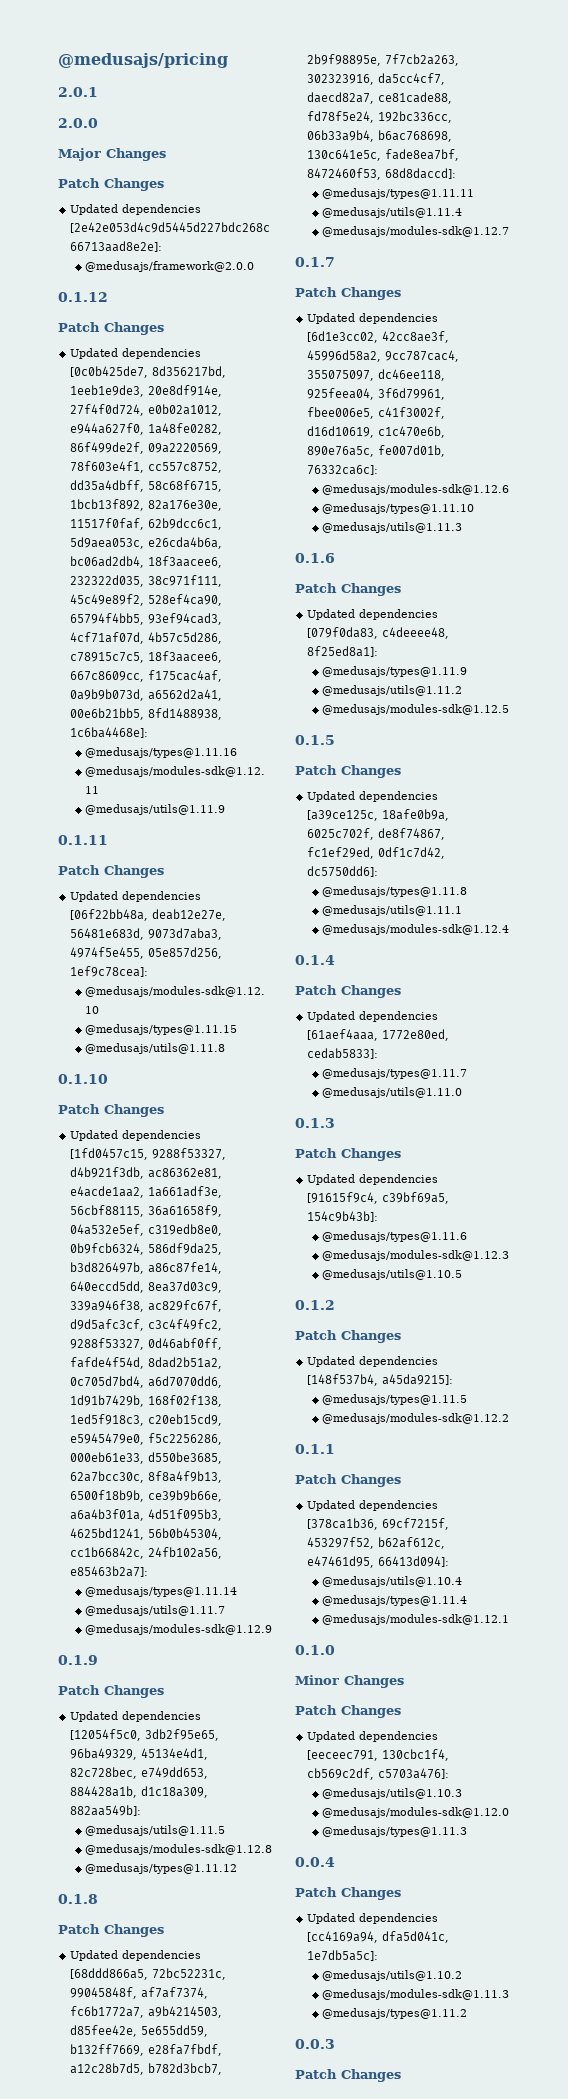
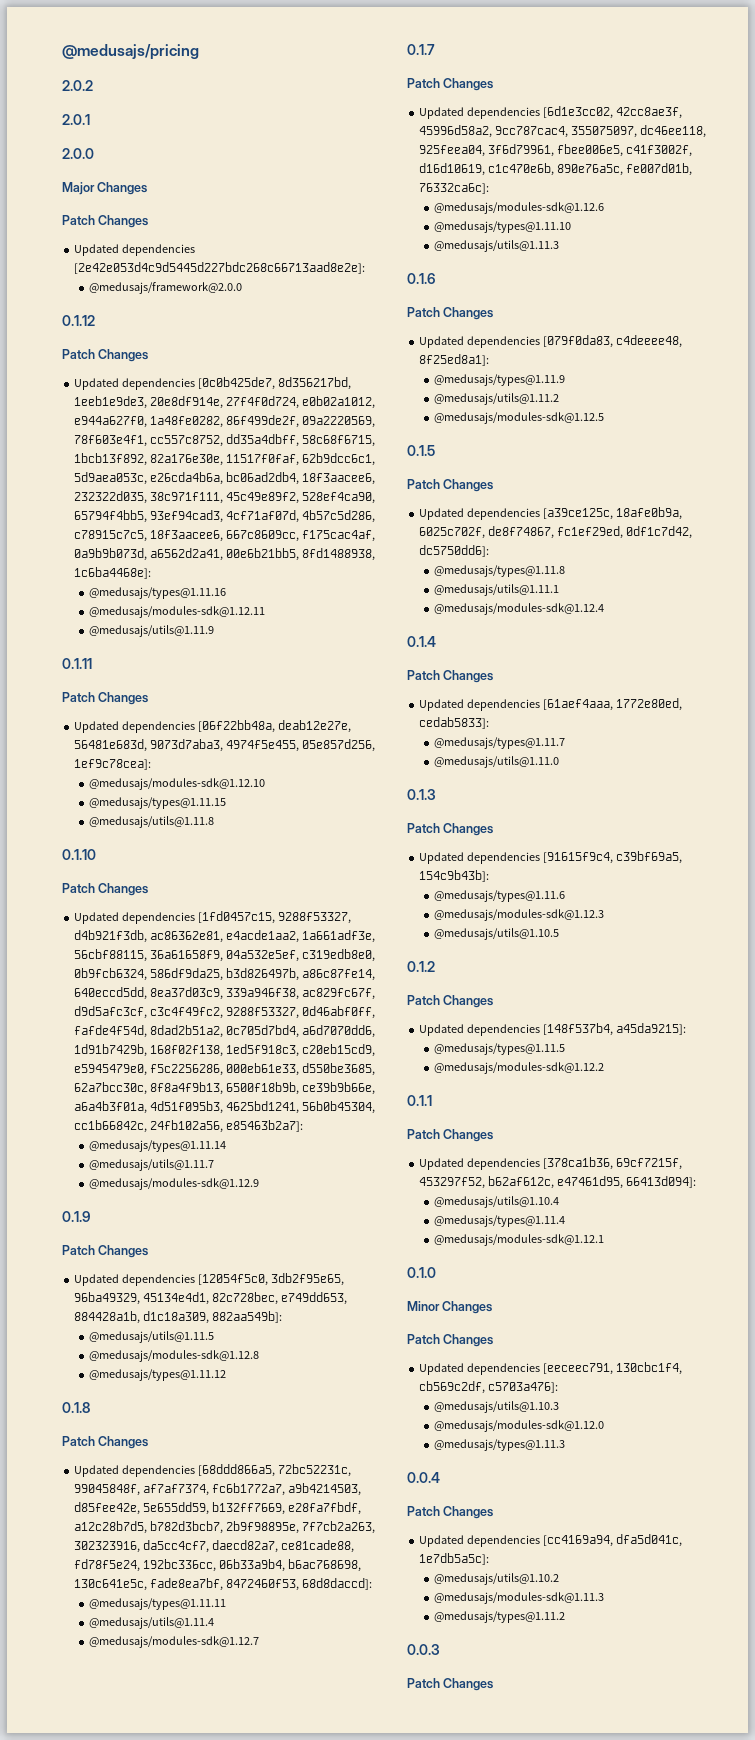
(228, 60) none -> [62,80,93,91] // 2.0.2

